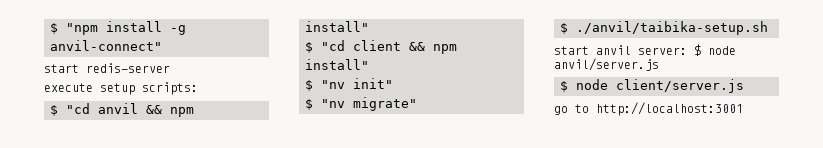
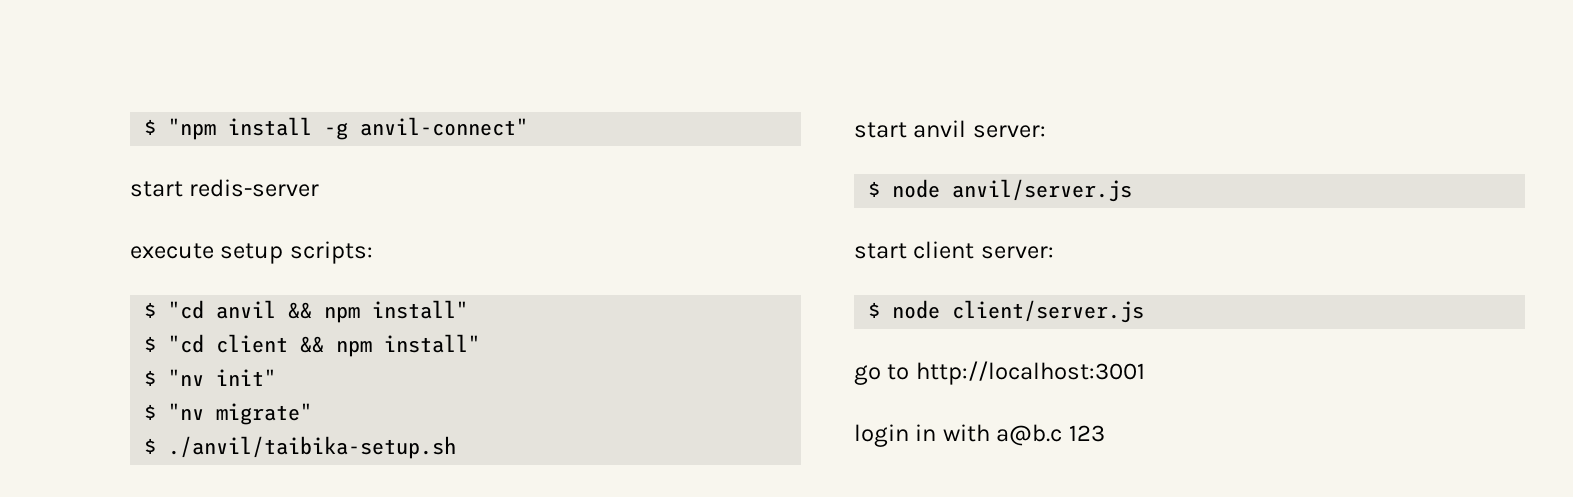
(687, 51) none -> (1046, 131) //
(659, 64) none -> [854,241,1054,259] // start client server:
(743, 109) none -> [854,424,1105,447] // login in with a@b.c 123

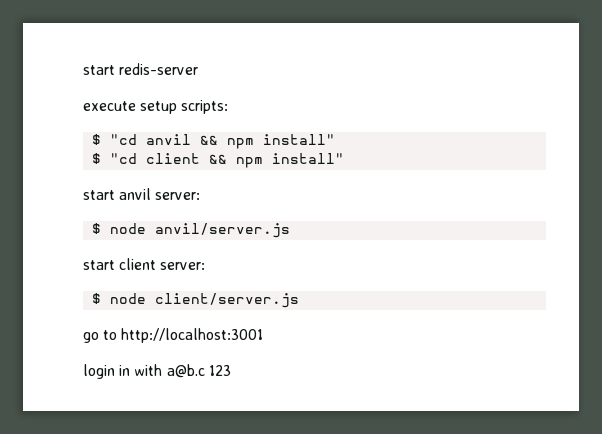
[144,117,529,140] $ "npm install -g anvil-connect" // -> (83, 70) none
[144,369,277,386] [144,403,313,425] [144,436,457,459] // $ "nv init" // $ "nv migrate" // $ ./anvil/taibika-setup.sh -> (345, 158) none

